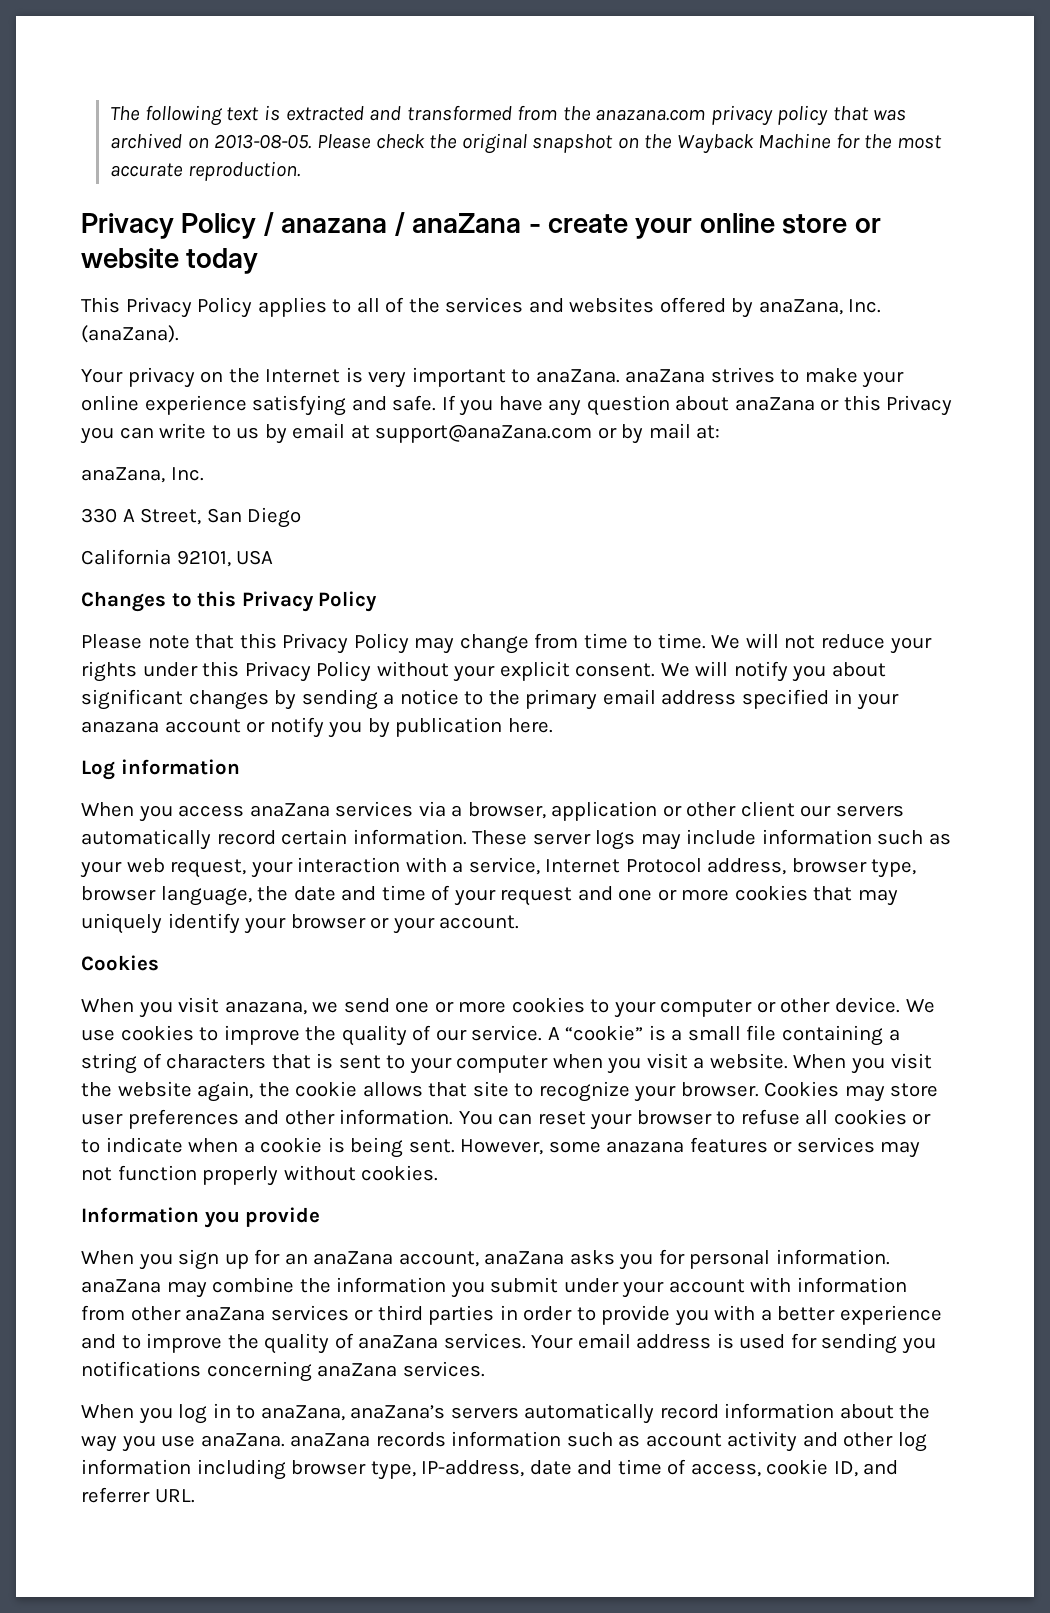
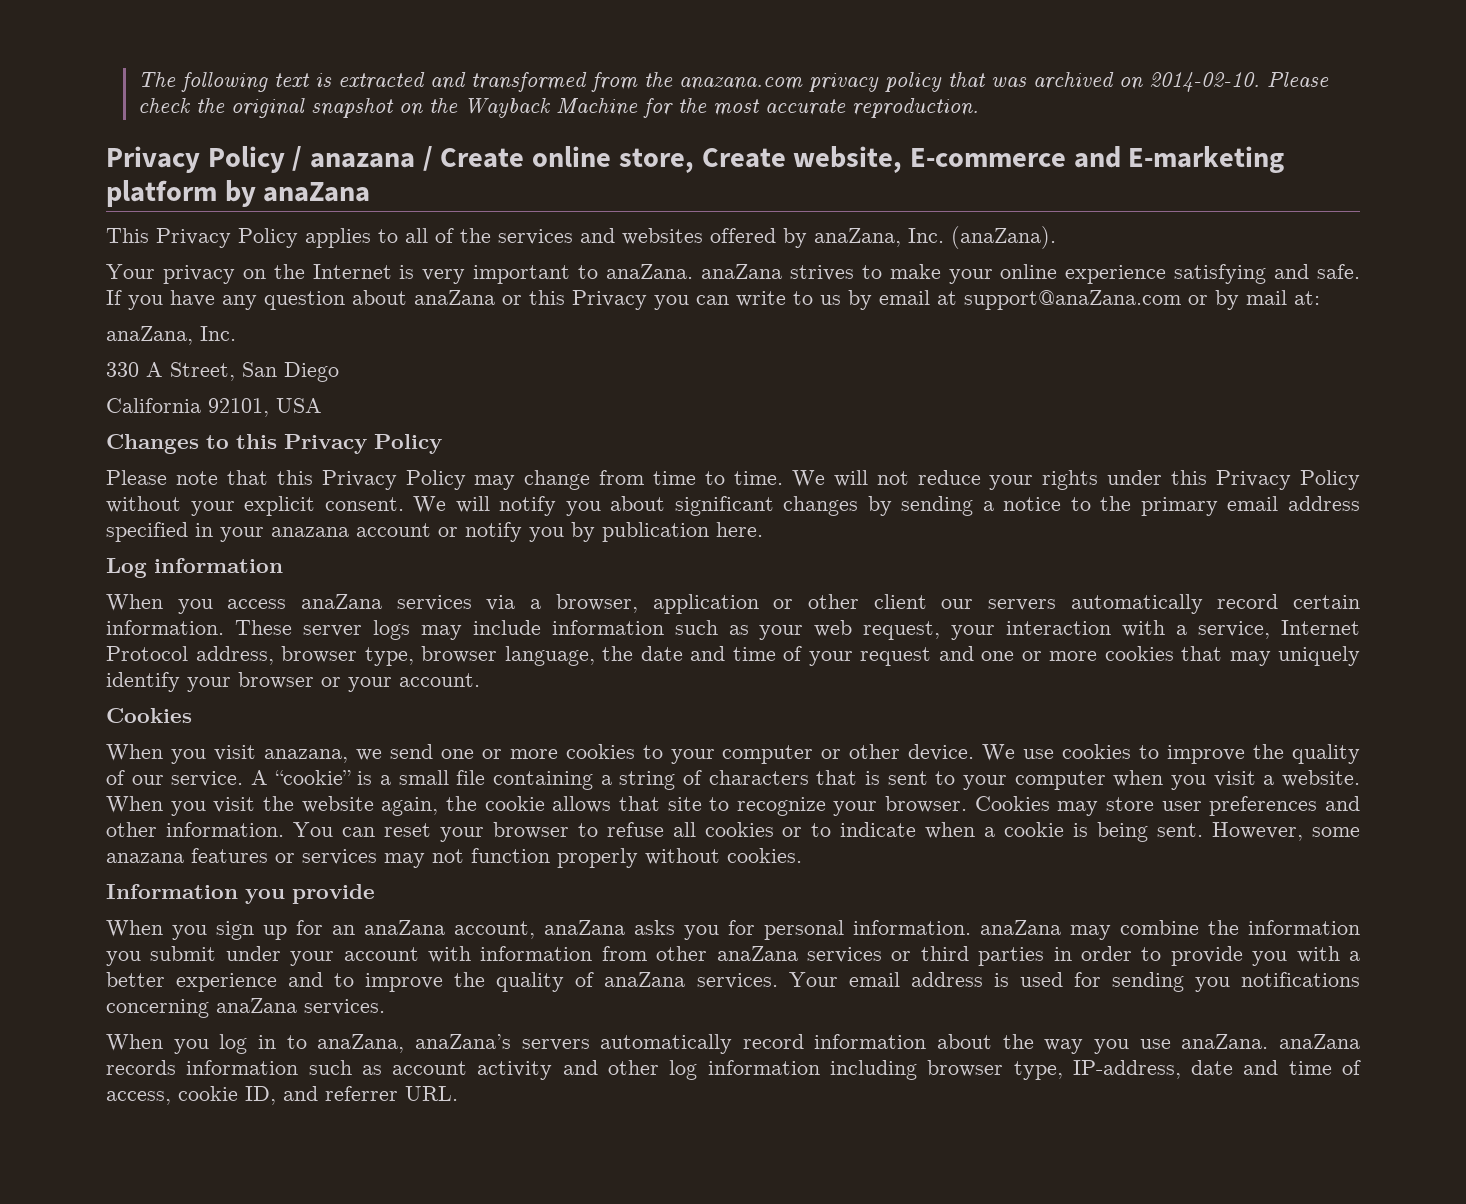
[214,134,312,149] 2013-08-05. -> [1148,72,1260,92] 2014-02-10.
[412,213,881,239] [81,248,259,274] anaZana - create your online store or website today -> [440,146,1285,173] [106,180,371,207] Create online store, Create website, E-commerce and E-marketing platform by anaZana

